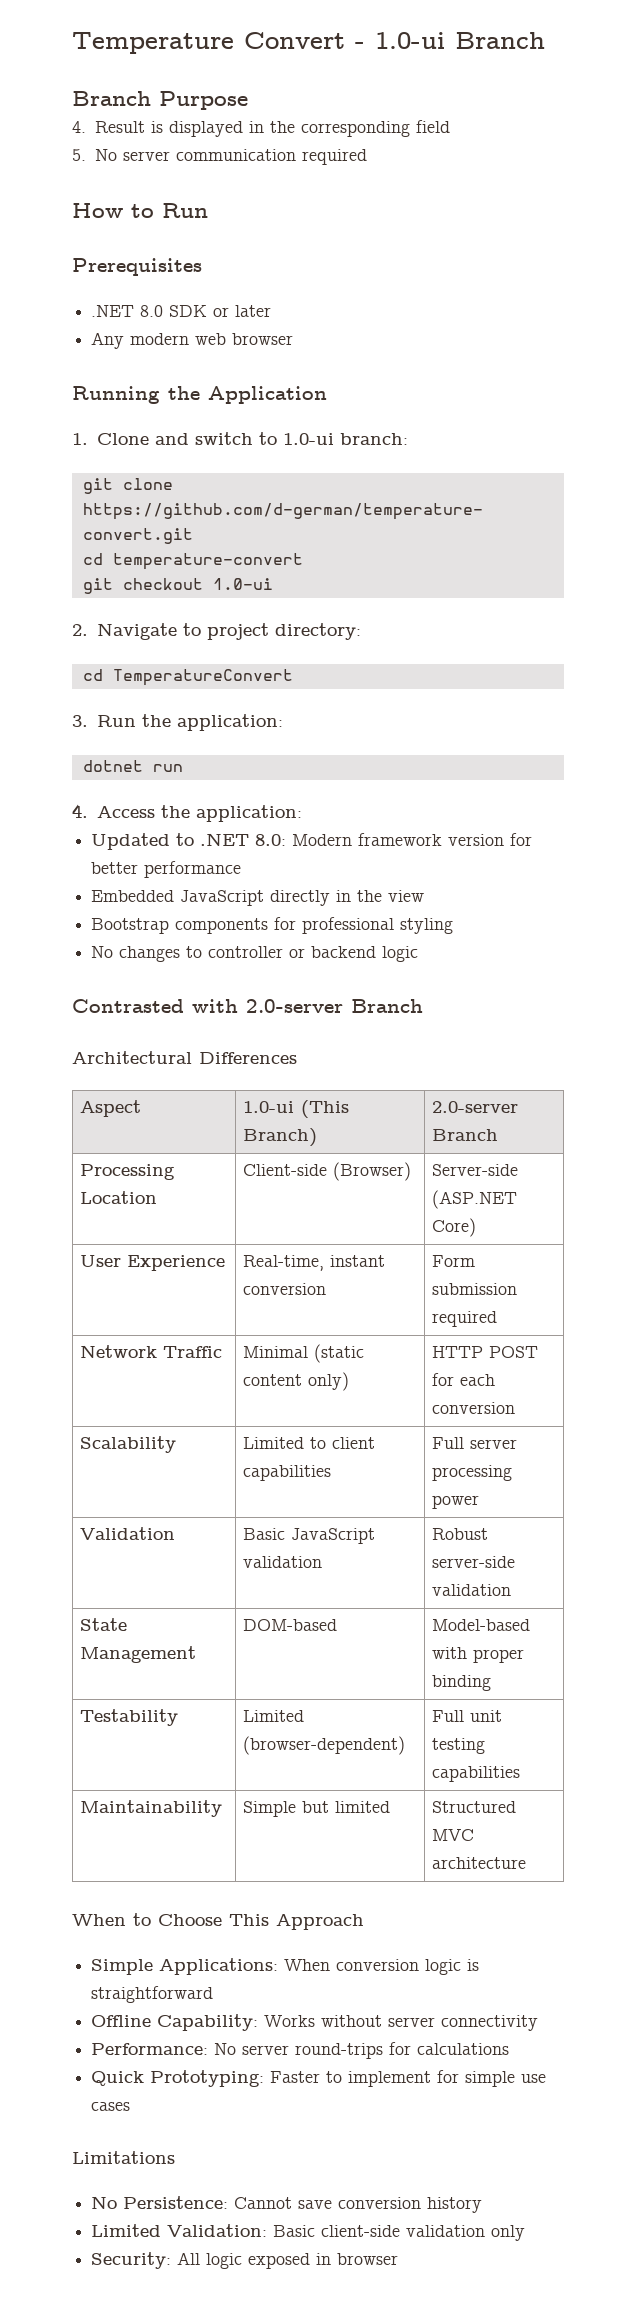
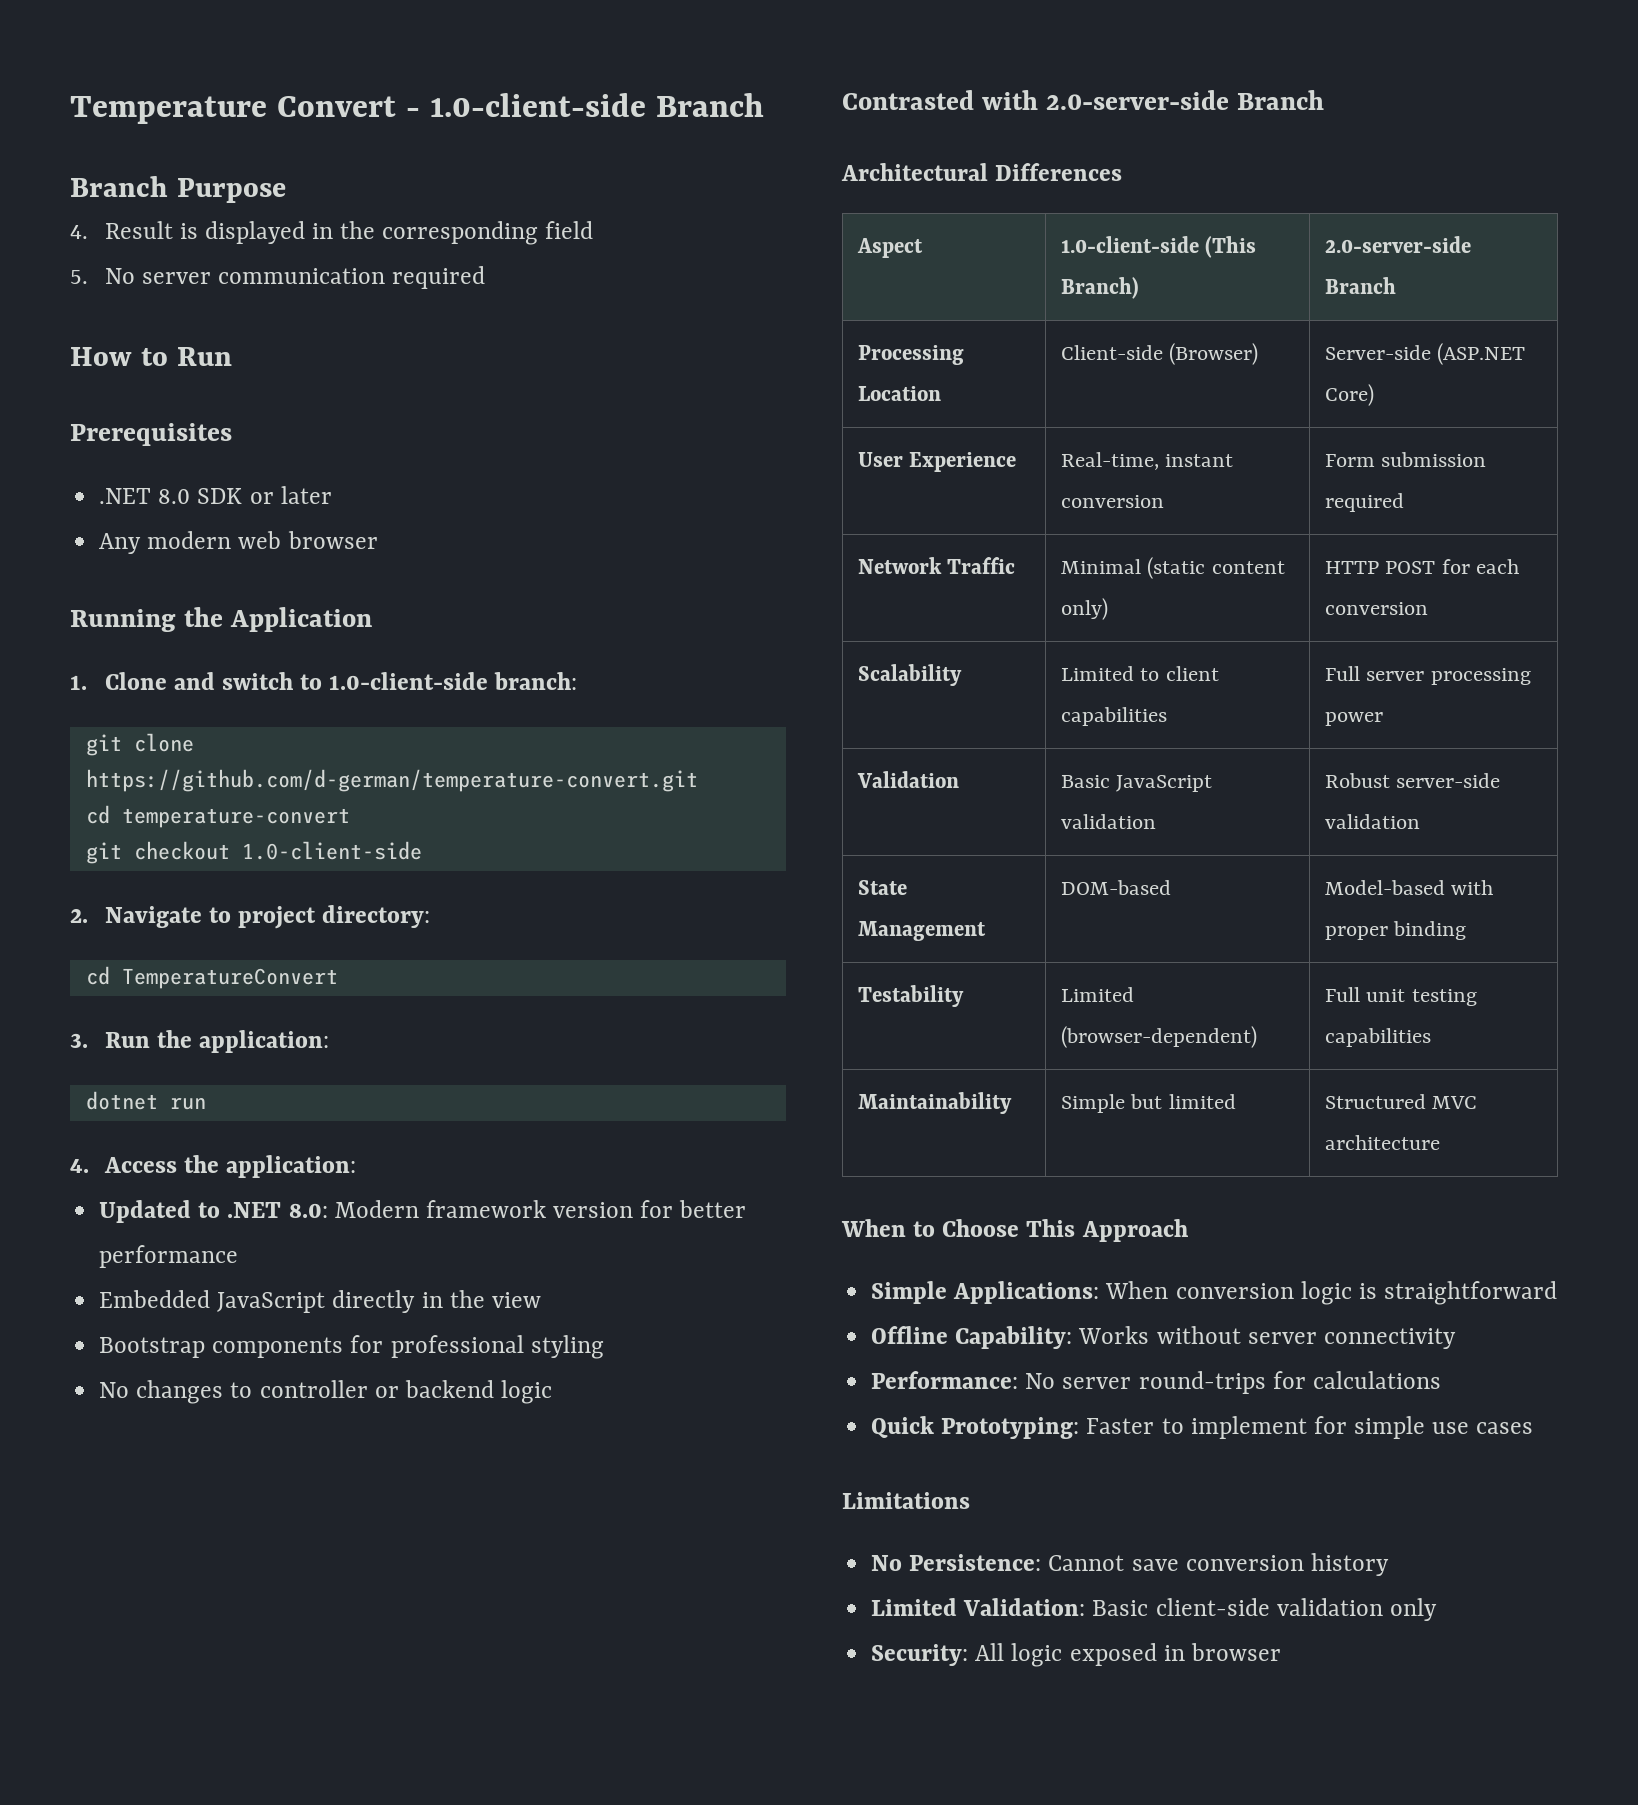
[375,32,445,49] 1.0-ui -> [429,93,646,117] 1.0-client-side
[282,433,334,445] 1.0-ui -> [329,672,489,690] 1.0-client-side
[212,578,273,590] 1.0-ui -> [241,841,422,860] 1.0-client-side
[246,999,343,1013] 2.0-server -> [1045,90,1229,110] 2.0-server-side
[242,1101,294,1113] 1.0-ui -> [1060,236,1199,253] 1.0-client-side
[431,1101,518,1113] 2.0-server -> [1324,236,1471,253] 2.0-server-side

